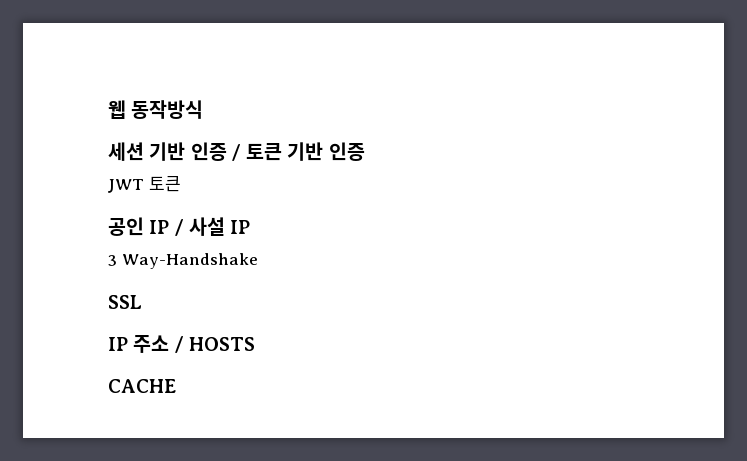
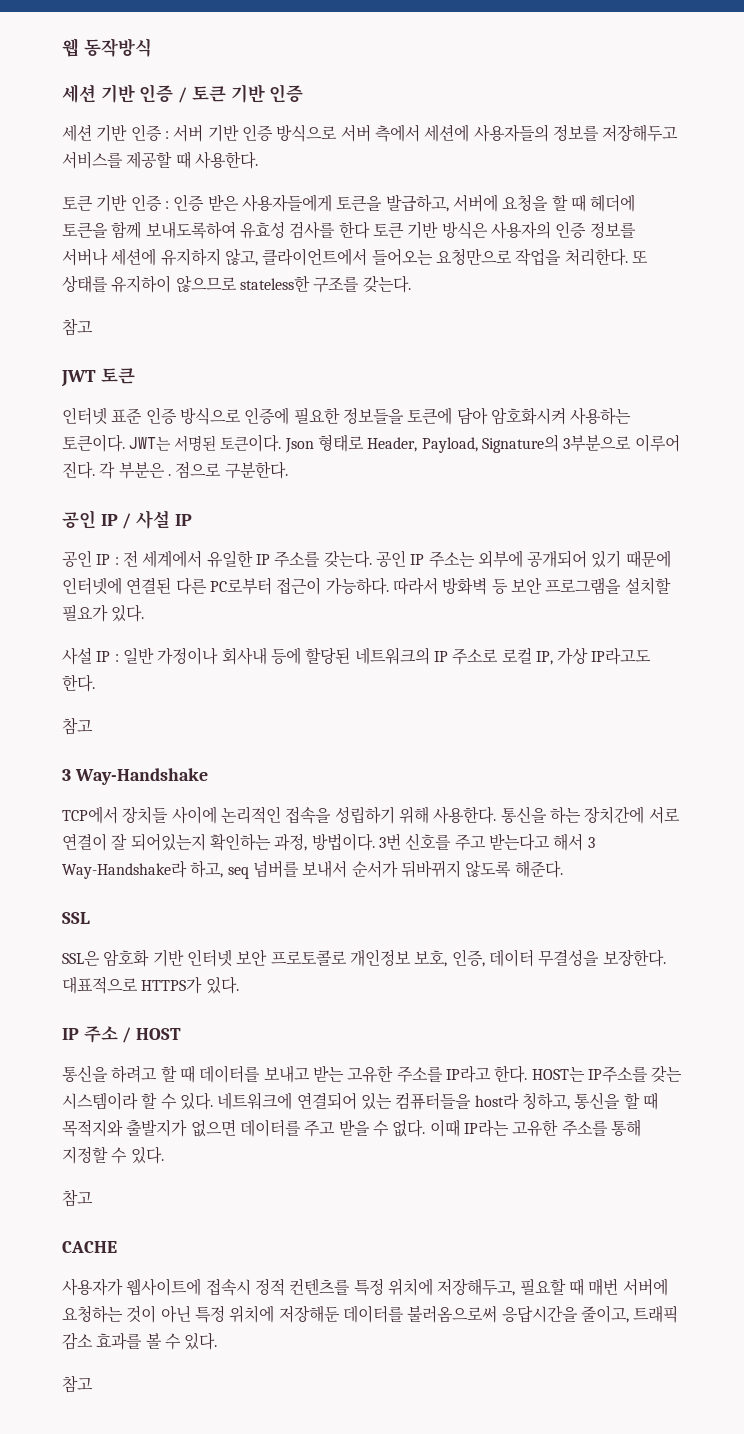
[108,176,181,193] JWT 토큰 -> [62,124,679,142] [62,151,258,169] [62,194,636,212] [62,221,636,239] [62,248,648,266] [62,275,411,293] [62,318,93,336] [61,368,135,387] [62,407,632,425] [62,434,680,453] [62,461,288,479] 세션 기반 인증 : 서버 기반 인증 방식으로 서버 측에서 세션에 사용자들의 정보를 저장해두고 서비스를 제공할 때 사용한다. // 토큰 기반 인증 : 인증 받은 사용자들에게 토큰을 발급하고, 서버에 요청을 할 때 헤더에 토큰을 함께 보내도록하여 유효성 검사를 한다 토큰 기반 방식은 사용자의 인증 정보를 서버나 세션에 유지하지 않고, 클라이언트에서 들어오는 요청만으로 작업을 처리한다. 또 상태를 유지하이 않으므로 stateless한 구조를 갖는다. // 참고 // JWT 토큰 // 인터넷 표준 인증 방식으로 인증에 필요한 정보들을 토큰에 담아 암호화시켜 사용하는 토큰이다. JWT는 서명된 토큰이다. Json 형태로 Header, Payload, Signature의 3부분으로 이루어 진다. 각 부분은 . 점으로 구분한다.
[108,253,258,269] [108,295,142,309] [108,335,255,353] [108,379,176,393] 3 Way-Handshake // SSL // IP 주소 / HOSTS // CACHE -> [62,550,671,568] [62,577,671,595] [62,604,145,622] [62,647,652,665] [62,674,95,692] [62,717,93,735] [62,768,208,785] [62,806,680,824] [62,833,595,851] [62,860,563,879] [62,912,90,924] [62,949,666,967] [62,976,239,994] [62,1026,182,1043] [62,1065,683,1083] [62,1092,658,1110] [62,1119,641,1137] [62,1146,164,1164] [62,1189,93,1207] [62,1241,117,1253] [62,1278,668,1296] [62,1305,679,1323] [62,1332,218,1350] [62,1375,93,1393] 공인 IP : 전 세계에서 유일한 IP 주소를 갖는다. 공인 IP 주소는 외부에 공개되어 있기 때문에 인터넷에 연결된 다른 PC로부터 접근이 가능하다. 따라서 방화벽 등 보안 프로그램을 설치할 필요가 있다. // 사설 IP : 일반 가정이나 회사내 등에 할당된 네트워크의 IP 주소로 로컬 IP, 가상 IP라고도 한다. // 참고 // 3 Way-Handshake // TCP에서 장치들 사이에 논리적인 접속을 성립하기 위해 사용한다. 통신을 하는 장치간에 서로 연결이 잘 되어있는지 확인하는 과정, 방법이다. 3번 신호를 주고 받는다고 해서 3 Way-Handshake라 하고, seq 넘버를 보내서 순서가 뒤바뀌지 않도록 해준다. // SSL // SSL은 암호화 기반 인터넷 보안 프로토콜로 개인정보 보호, 인증, 데이터 무결성을 보장한다. 대표적으로 HTTPS가 있다. // IP 주소 / HOST // 통신을 하려고 할 때 데이터를 보내고 받는 고유한 주소를 IP라고 한다. HOST는 IP주소를 갖는 시스템이라 할 수 있다. 네트워크에 연결되어 있는 컴퓨터들을 host라 칭하고, 통신을 할 때 목적지와 출발지가 없으면 데이터를 주고 받을 수 없다. 이때 IP라는 고유한 주소를 통해 지정할 수 있다. // 참고 // CACHE // 사용자가 웹사이트에 접속시 정적 컨텐츠를 특정 위치에 저장해두고, 필요할 때 매번 서버에 요청하는 것이 아닌 특정 위치에 저장해둔 데이터를 불러옴으로써 응답시간을 줄이고, 트래픽 감소 효과를 볼 수 있다. // 참고

